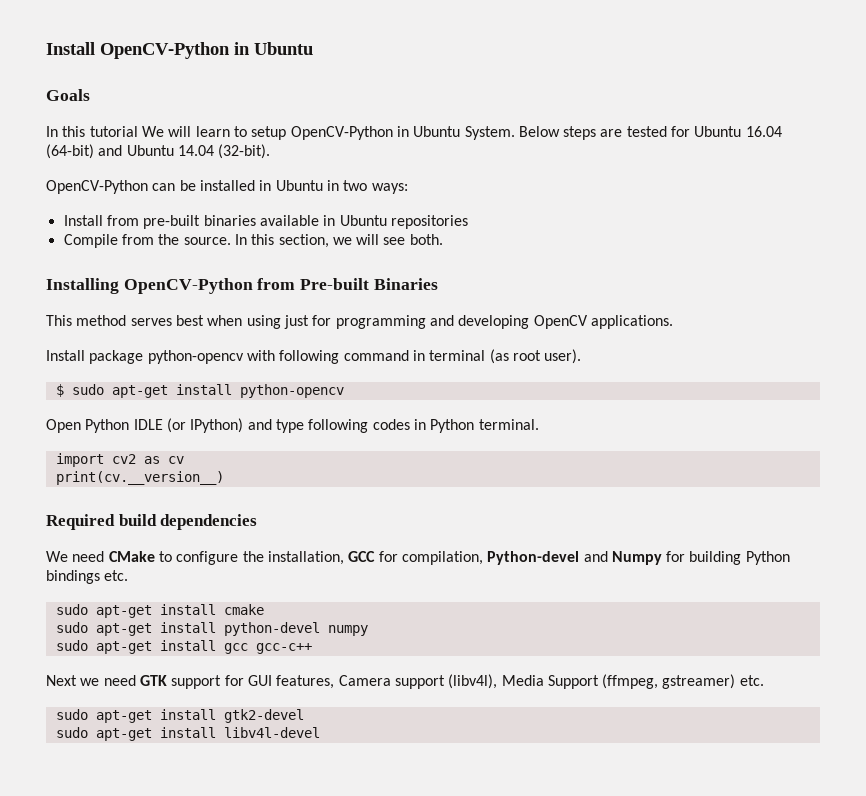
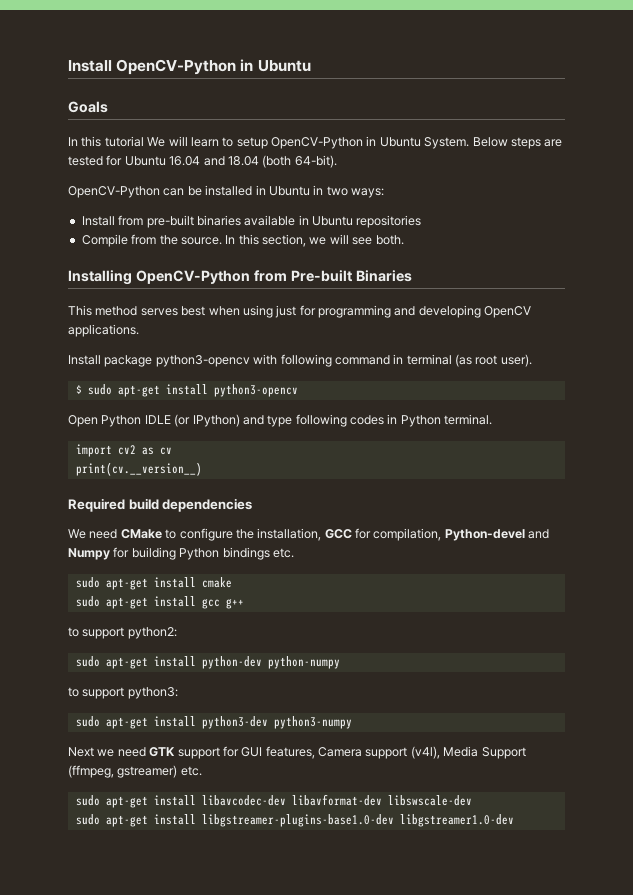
[46,144,271,159] (64-bit) and Ubuntu 14.04 (32-bit). -> [203,155,337,168] and 18.04 (both 64-bit).
[147,350,244,364] python-opencv -> [155,355,250,367] python3-opencv
[239,384,344,398] python-opencv -> [213,384,298,397] python3-opencv
[223,622,368,636] [55,640,312,654] python-devel numpy // sudo apt-get install gcc gcc-c++ -> [201,599,244,609] [68,627,177,639] [75,656,340,669] [68,687,178,699] [75,716,352,729] gcc g++ // to support python2: // sudo apt-get install python-dev python-numpy // to support python3: // sudo apt-get install python3-dev python3-numpy
[448,674,498,689] (libv4l), -> [410,746,440,759] (v4l),
[223,709,304,723] [55,727,320,741] gtk2-devel // sudo apt-get install libv4l-devel -> [201,794,472,806] [75,814,514,827] libavcodec-dev libavformat-dev libswscale-dev // sudo apt-get install libgstreamer-plugins-base1.0-dev libgstreamer1.0-dev

